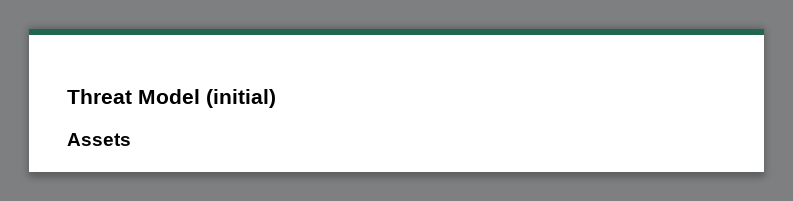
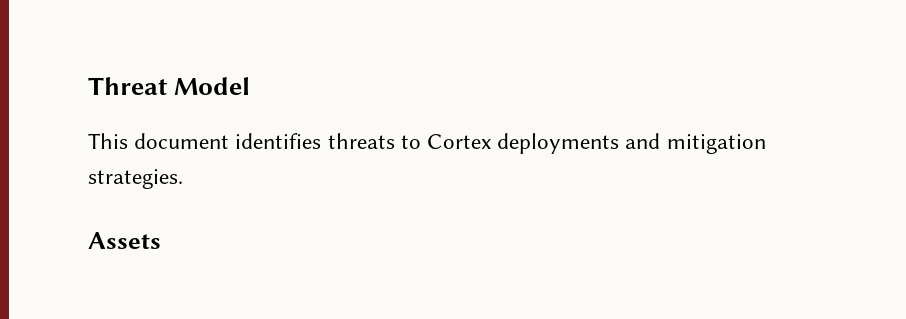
[206,89,276,108] (initial) -> [88,133,766,154] [88,169,183,189] // This document identifies threats to Cortex deployments and mitigation strategies.

